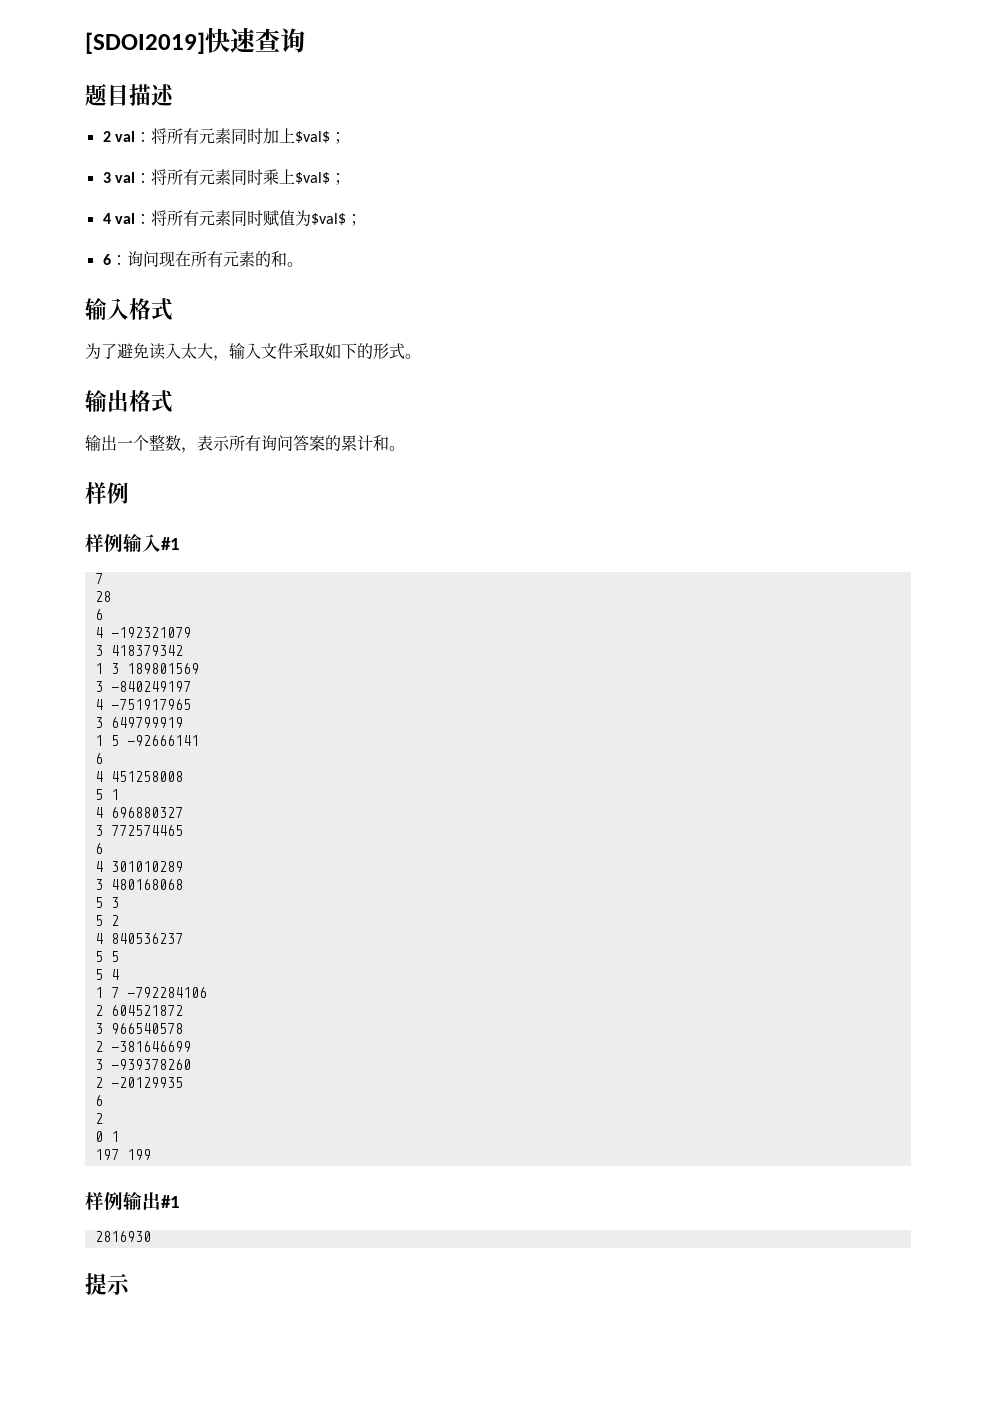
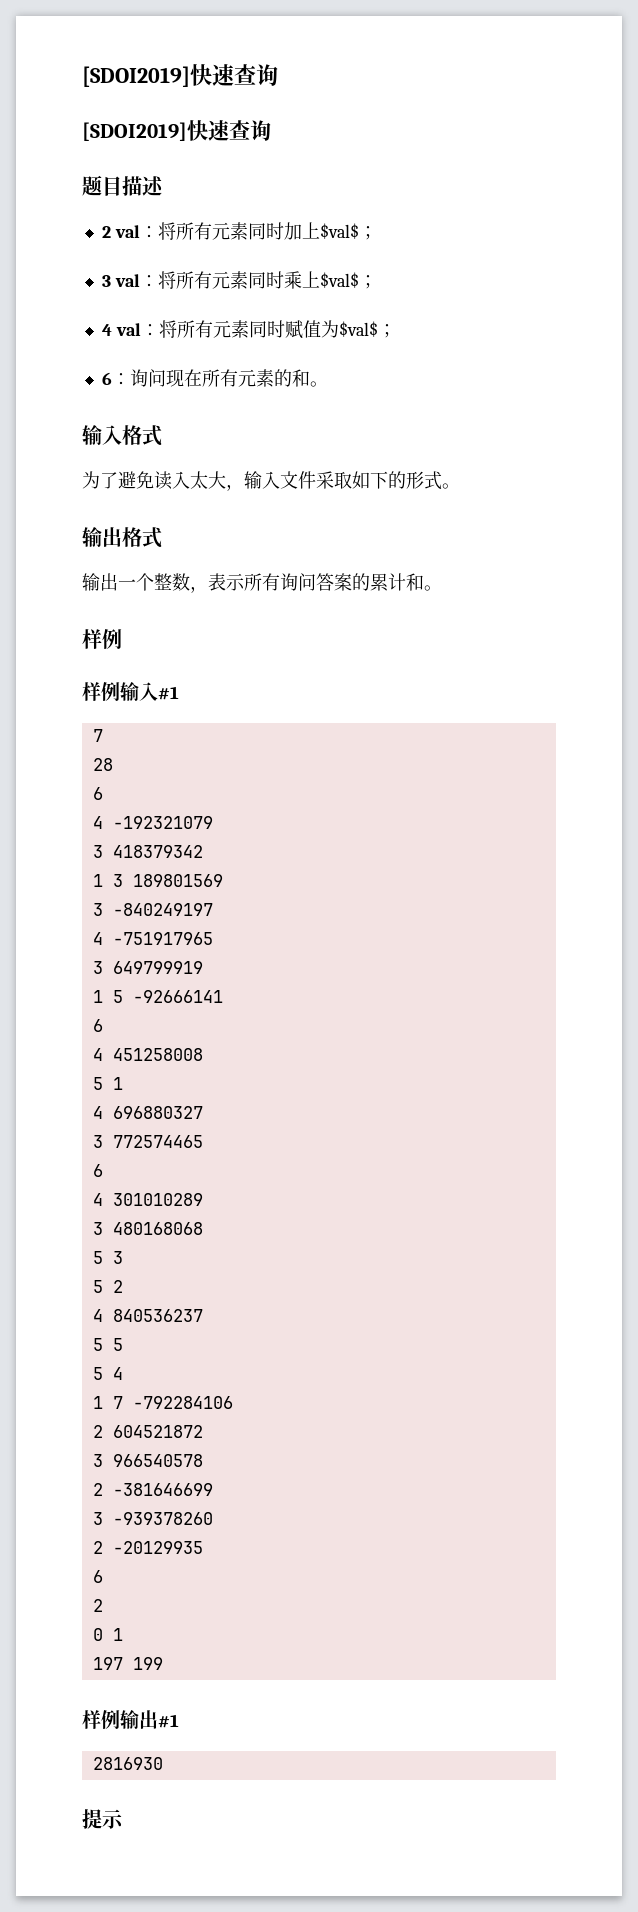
[85,27,305,54] [SDOI2019]快速查询 -> [82,64,278,87] [82,120,271,141] [SDOI2019]快速查询 // [SDOI2019]快速查询

